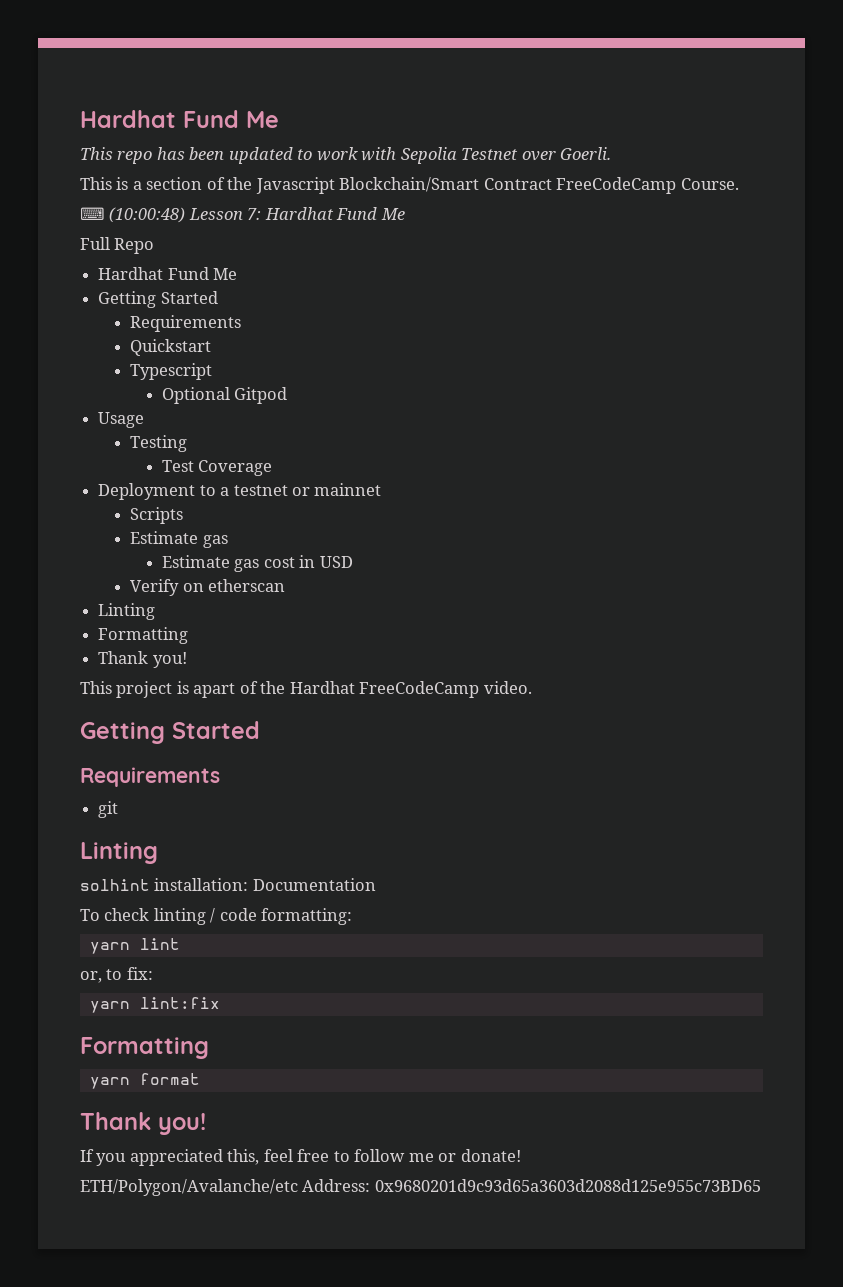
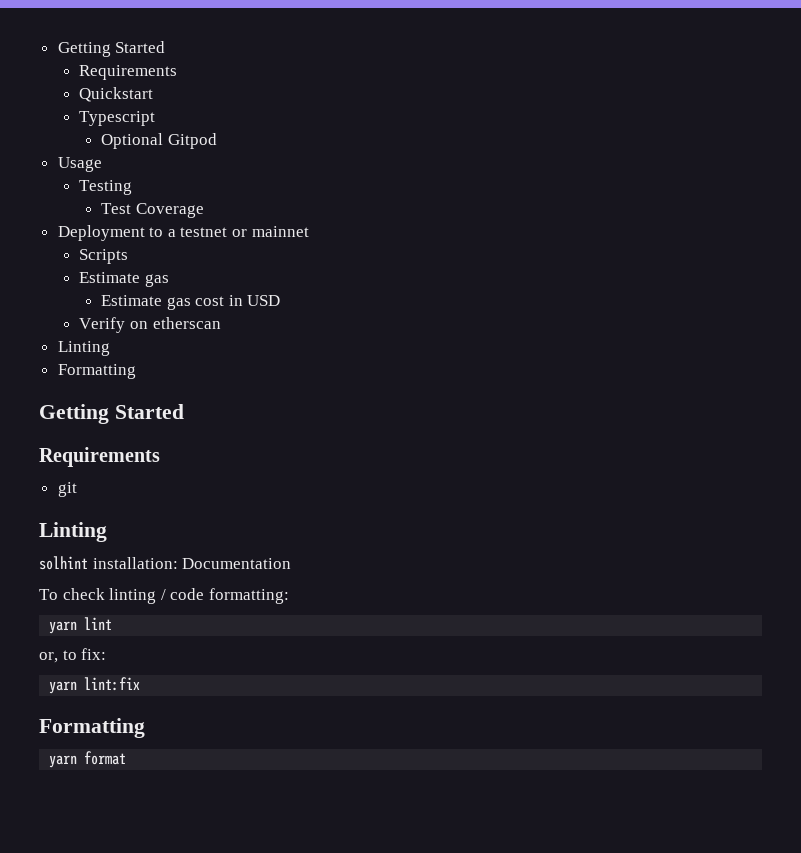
[80,110,279,128] [80,147,612,164] [80,177,739,194] [80,207,405,223] [80,237,155,254] [98,267,238,280] Hardhat Fund Me // This repo has been updated to work with Sepolia Testnet over Goerli. // This is a section of the Javascript Blockchain/Smart Contract FreeCodeCamp Course. // ⌨ (10:00:48) Lesson 7: Hardhat Fund Me // Full Repo // Hardhat Fund Me // -> (57, 49) none
[98,651,187,668] [80,681,532,698] // Thank you! // This project is apart of the Hardhat FreeCodeCamp video. -> (136, 371) none
[80,1112,206,1135] [80,1149,521,1166] [80,1179,761,1196] // Thank you! // If you appreciated this, feel free to follow me or donate! // ETH/Polygon/Avalanche/etc Address: 0x9680201d9c93d65a3603d2088d125e955c73BD65 -> (127, 758) none

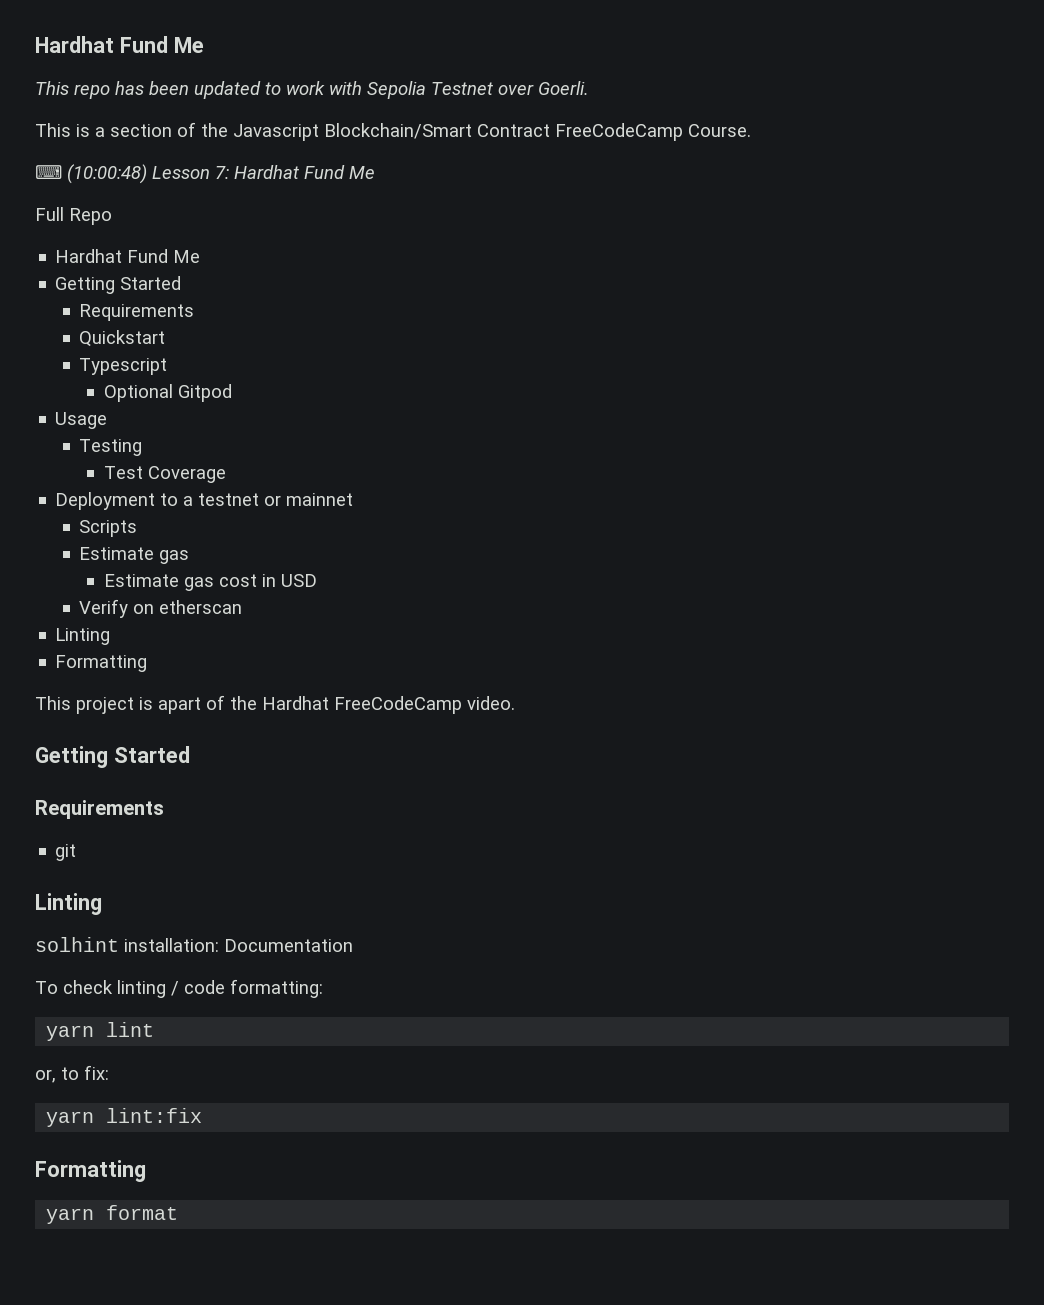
(57, 49) none -> [35,36,204,53] [35,81,589,99] [35,122,751,141] [35,164,375,184] [35,207,112,225] [55,249,201,263] Hardhat Fund Me // This repo has been updated to work with Sepolia Testnet over Goerli. // This is a section of the Javascript Blockchain/Smart Contract FreeCodeCamp Course. // ⌨ (10:00:48) Lesson 7: Hardhat Fund Me // Full Repo // Hardhat Fund Me //
(136, 371) none -> [35,695,515,714] // This project is apart of the Hardhat FreeCodeCamp video.

